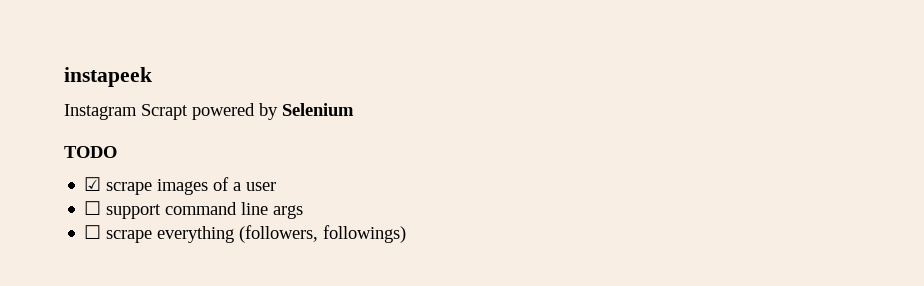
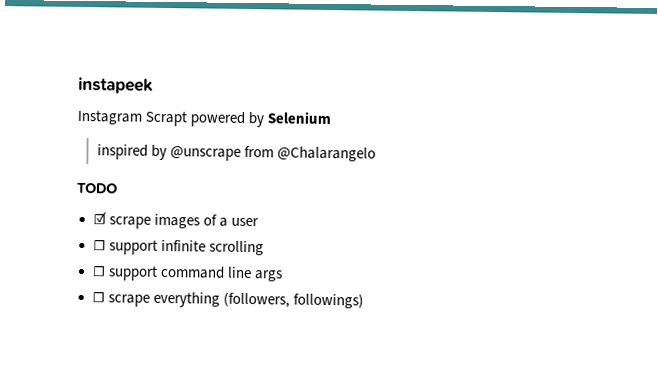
(354, 109) none -> [96,144,376,162] // inspired by @unscrape from @Chalarangelo
(277, 186) none -> [92,239,264,256] // ☐ support infinite scrolling

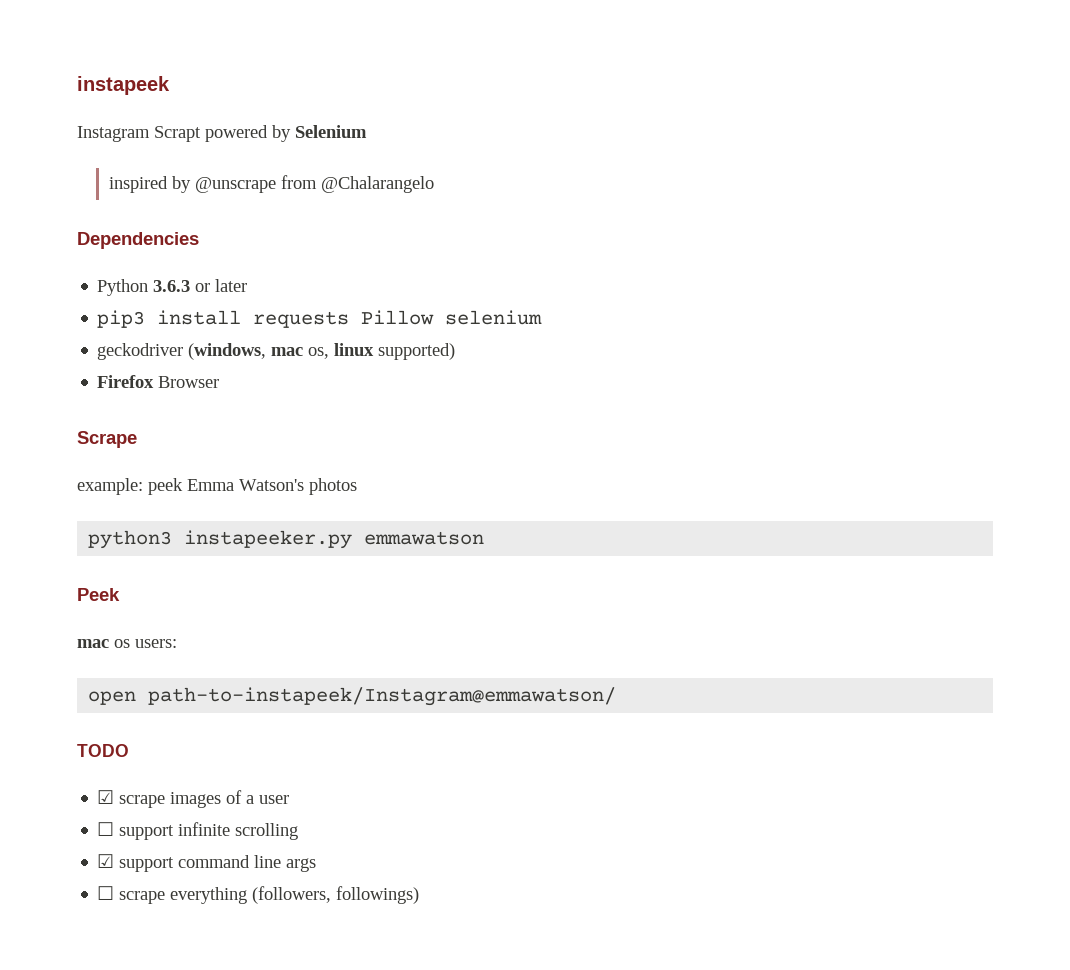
(376, 154) none -> [77,232,199,249] [97,279,248,296] [97,310,543,328] [97,343,456,360] [97,375,220,388] [77,431,137,448] [77,478,357,495] [88,530,485,549] [77,588,120,601] [77,639,177,648] [88,687,617,706] // Dependencies // Python 3.6.3 or later // pip3 install requests Pillow selenium // geckodriver (windows, mac os, linux supported) // Firefox Browser // Scrape // example: peek Emma Watson's photos // python3 instapeeker.py emmawatson // Peek // mac os users: // open path-to-instapeek/Instagram@emmawatson/
[91,265,106,277] ☐ -> [97,854,115,868] ☑

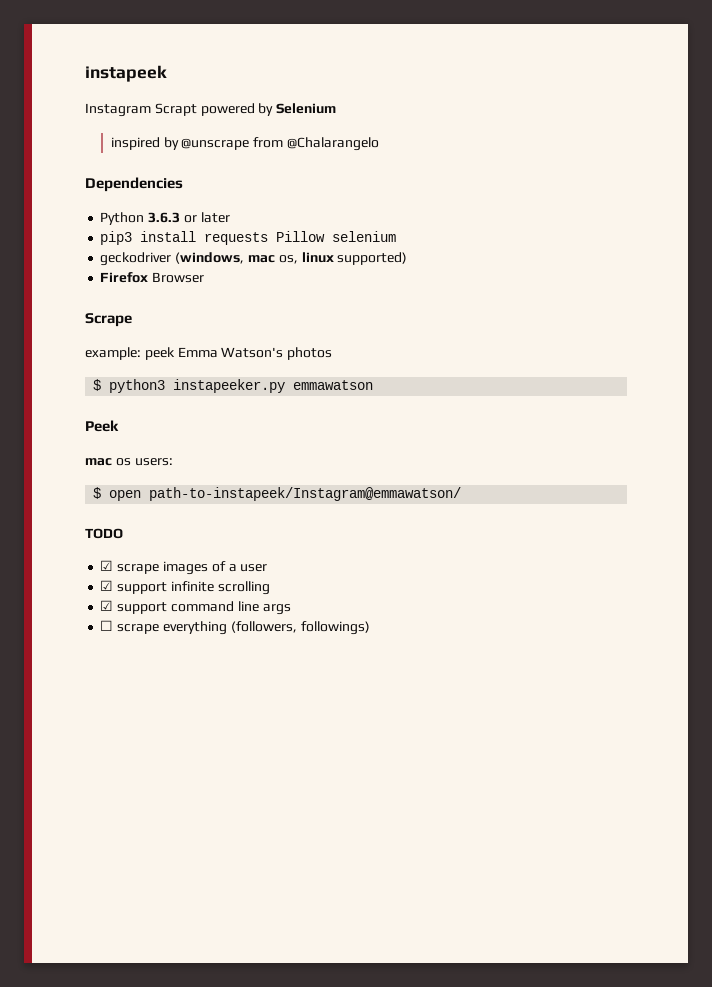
(357, 486) none -> [93,379,102,391] $
(177, 643) none -> [93,487,102,499] $
[97,822,115,836] ☐ -> [100,580,114,591] ☑

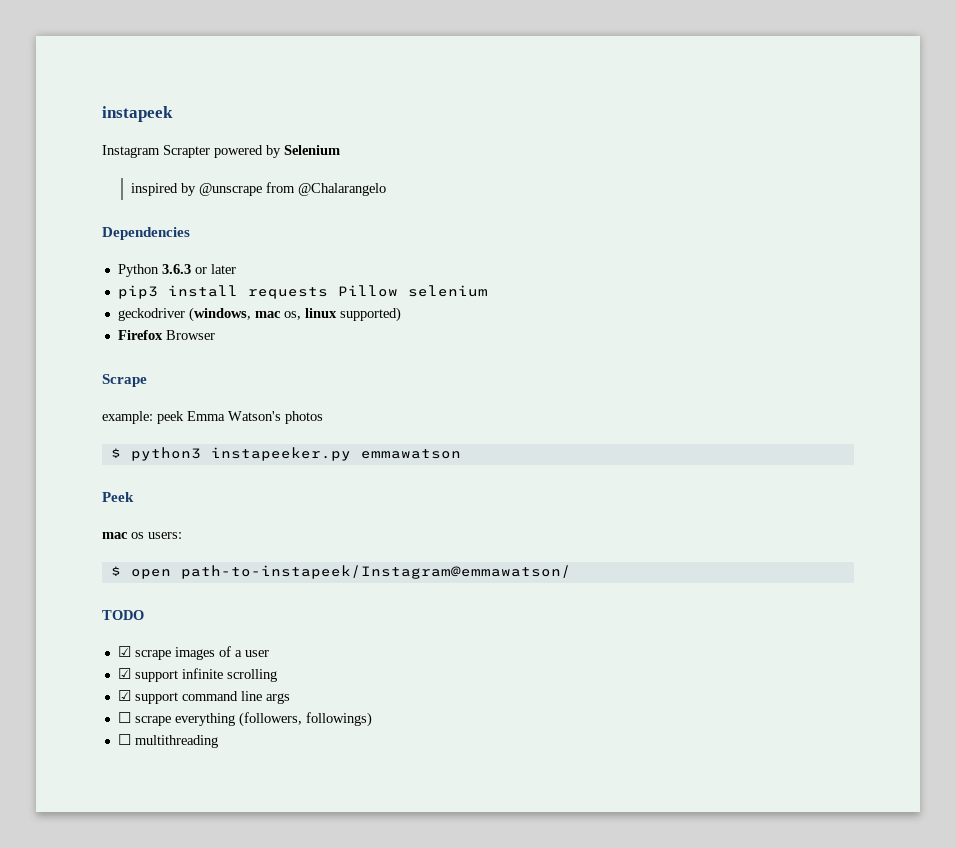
[154,103,197,116] Scrapt -> [163,145,210,158] Scrapter
(370, 628) none -> [117,734,218,748] // ☐ multithreading

